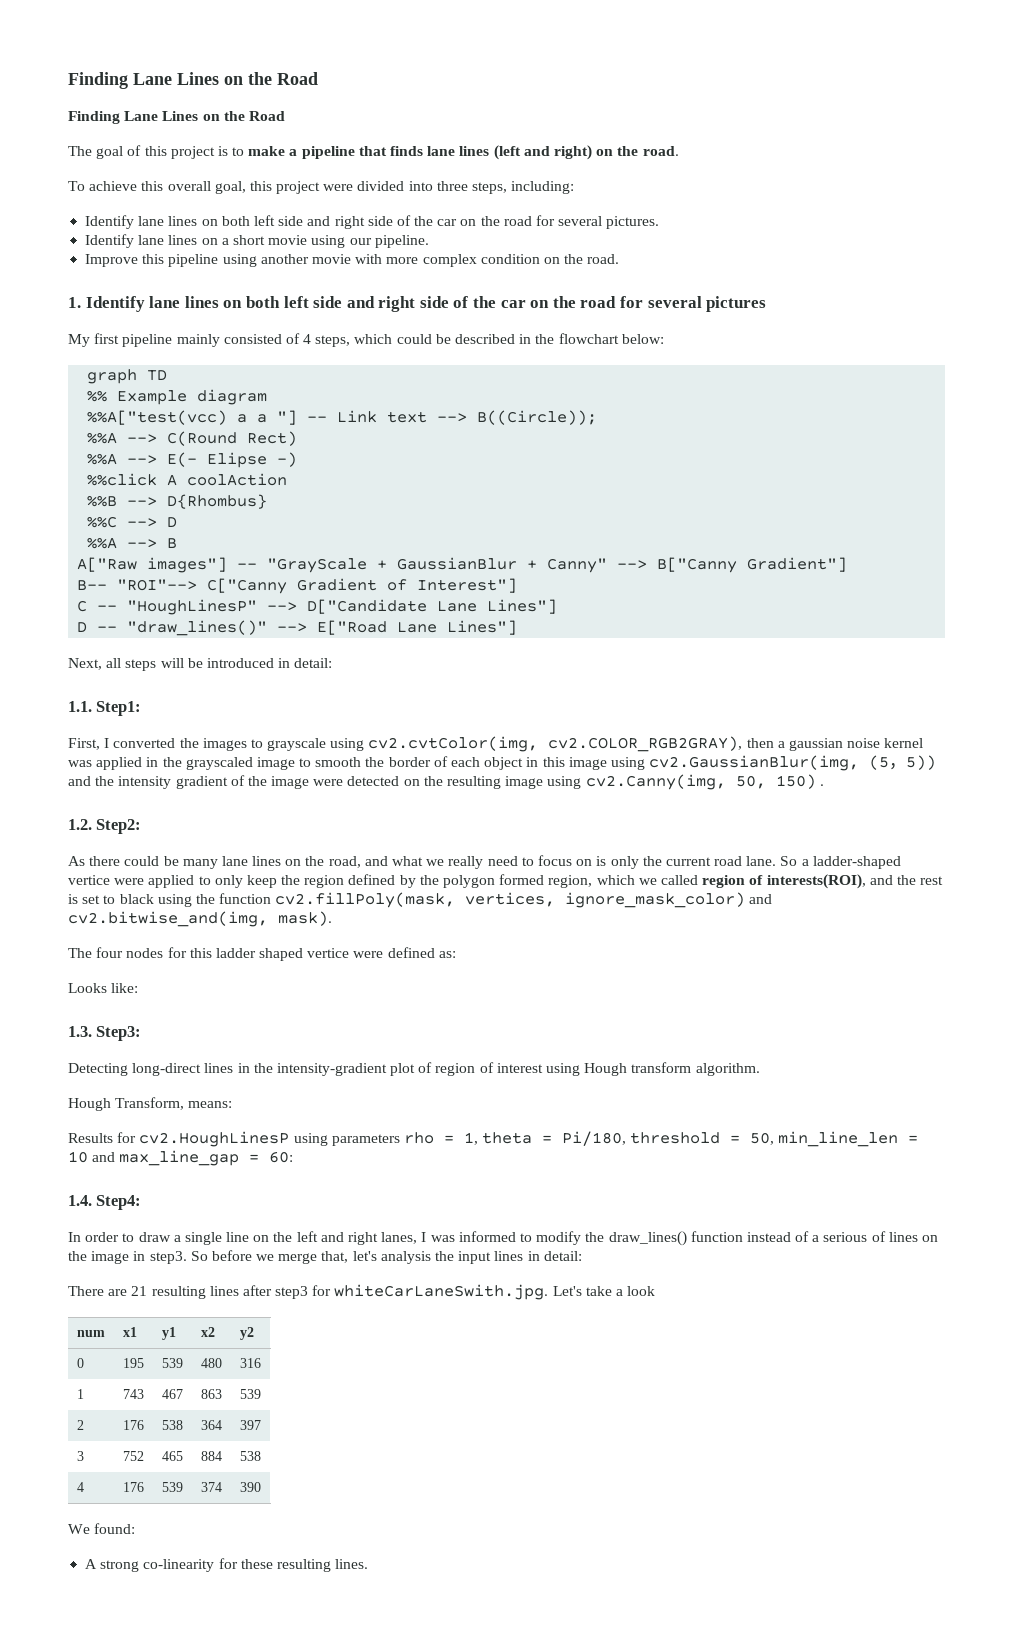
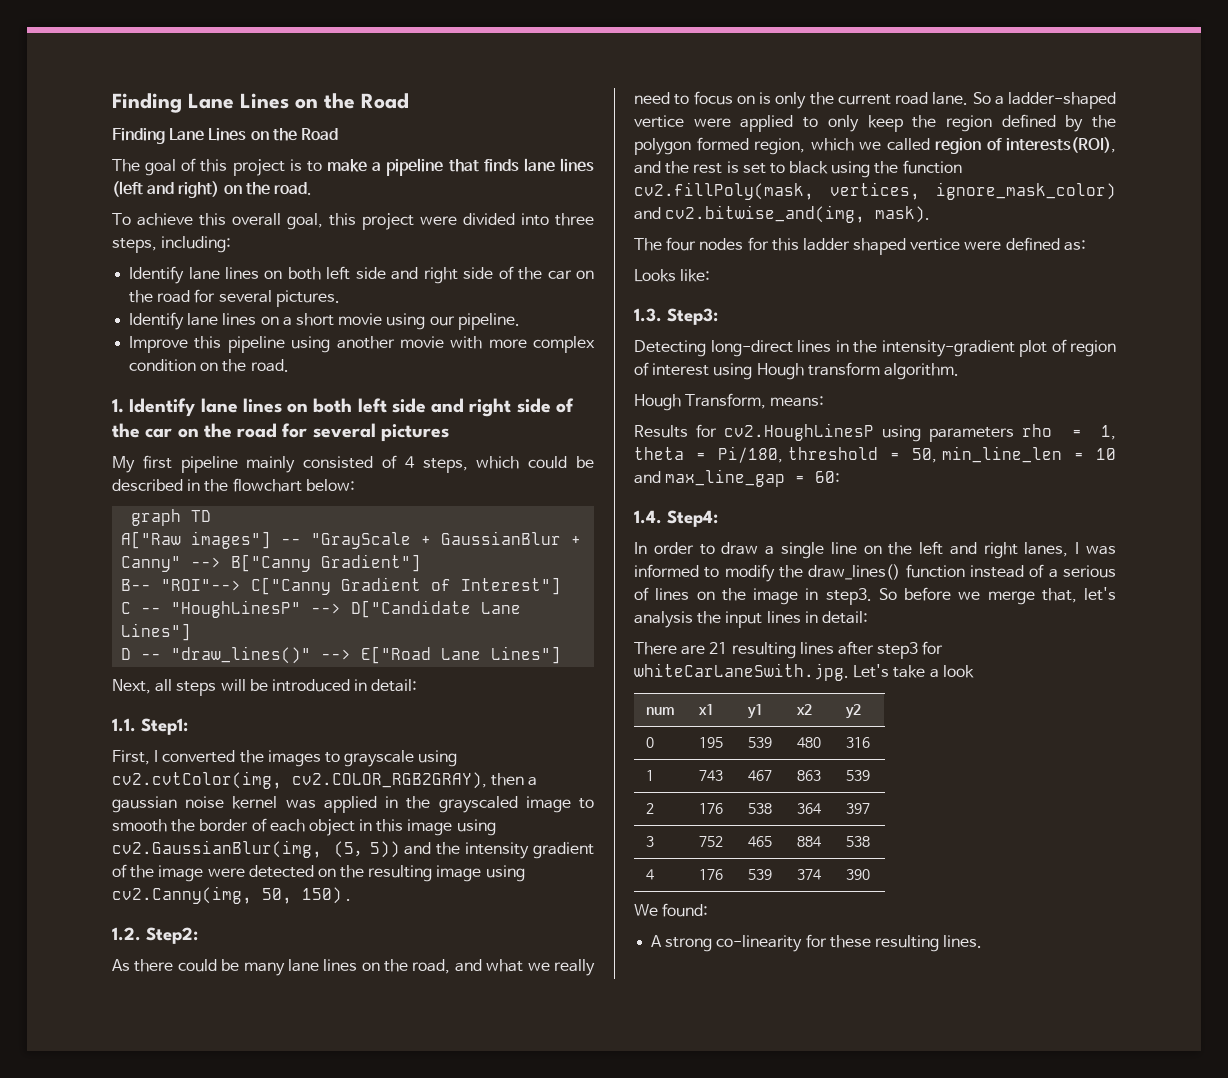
[87,389,268,405] [87,410,598,425] [87,431,298,446] [87,452,298,468] [87,473,288,486] [87,494,268,509] [87,516,178,528] [87,537,178,549] // %% Example diagram // %%A["test(vcc) a a "] -- Link text --> B((Circle)); // %%A --> C(Round Rect) // %%A --> E(- Elipse -) // %%click A coolAction // %%B --> D{Rhombus} // %%C --> D // %%A --> B -> (212, 516) none

